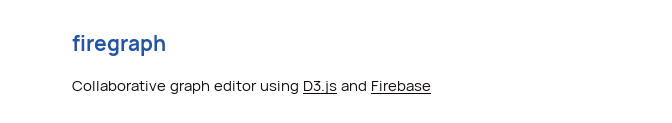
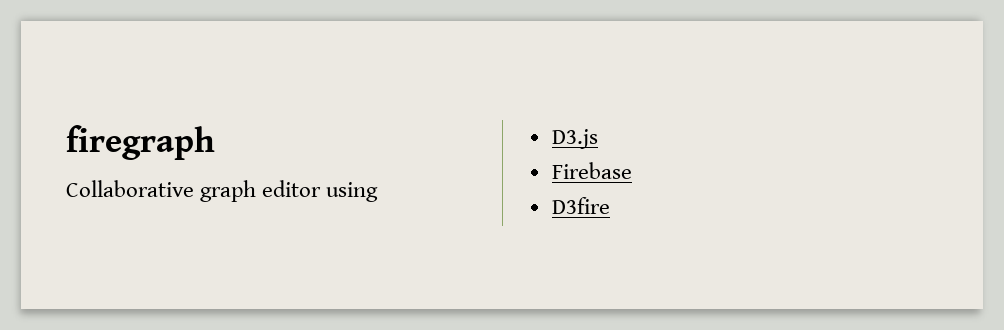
(300, 87) none -> (379, 192) //
[341,81,368,91] and -> (598, 139) //
(432, 86) none -> [551,197,610,214] // D3fire

